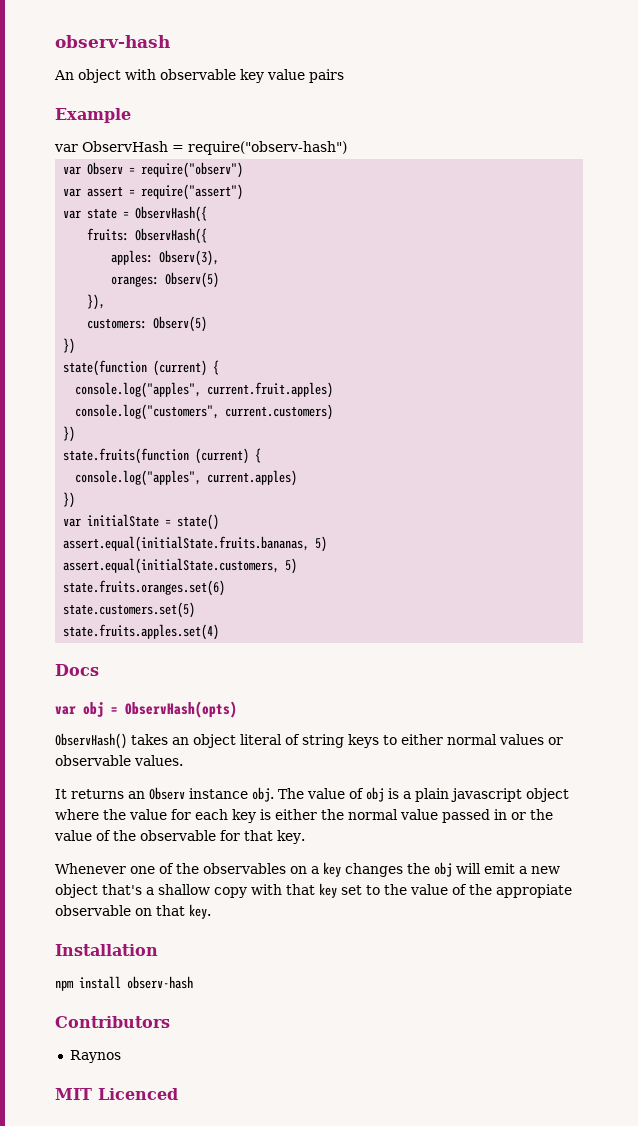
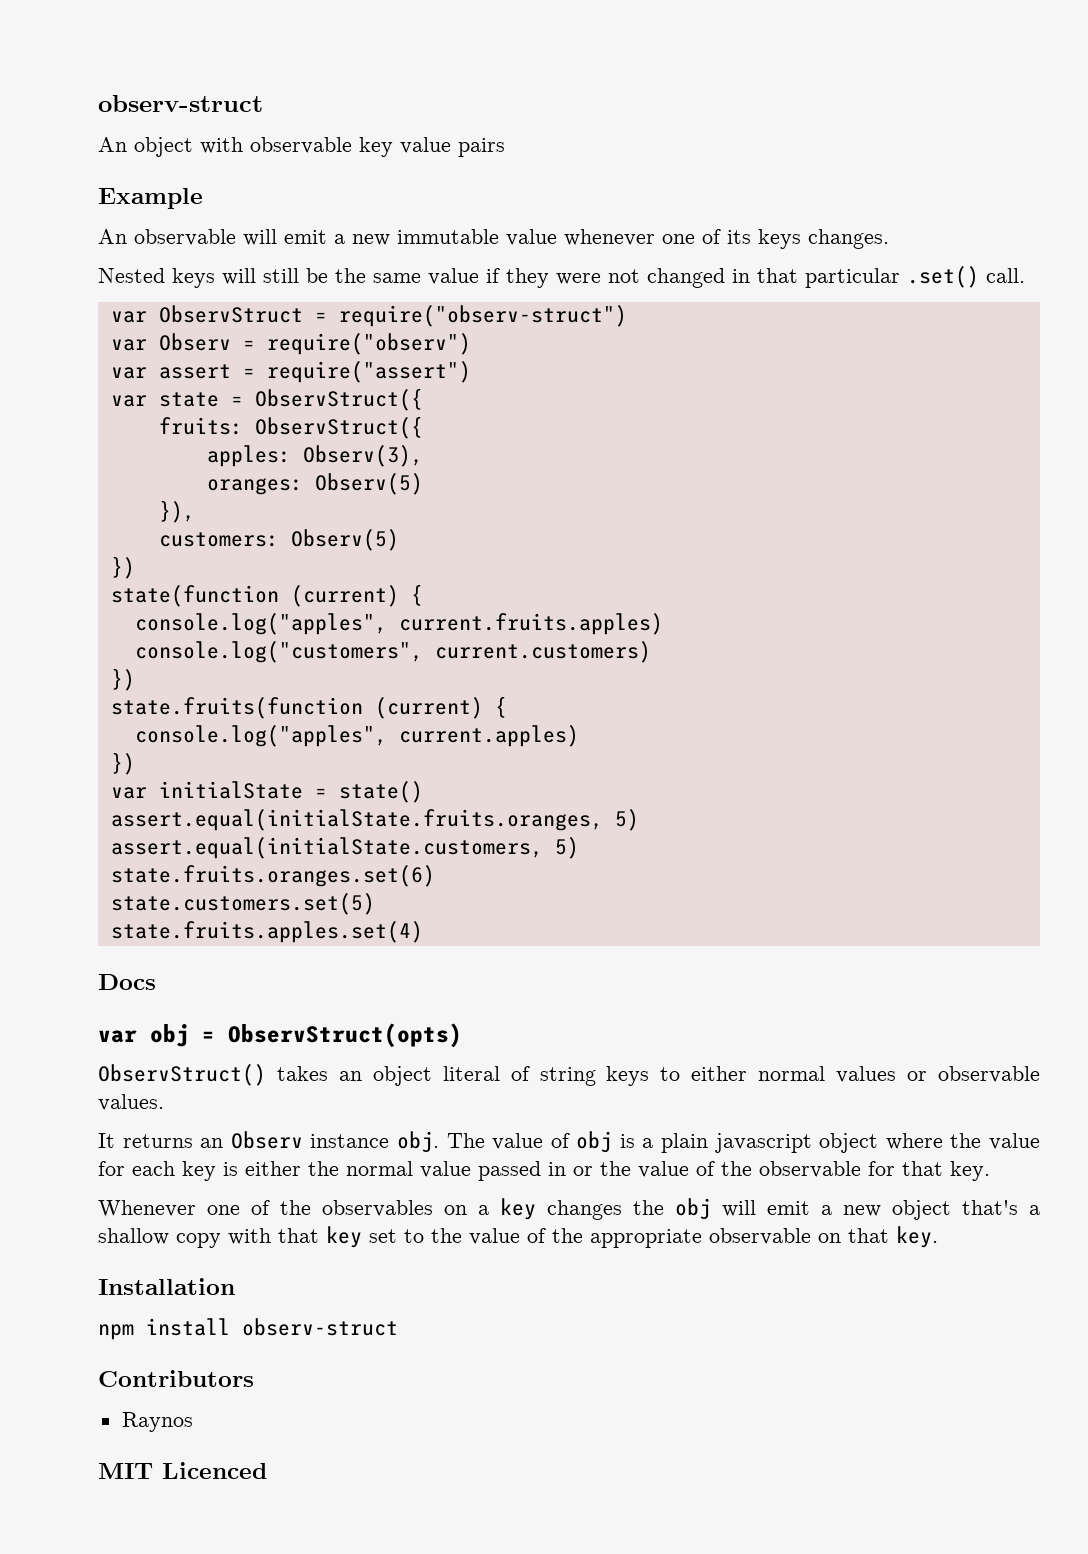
[55,35,170,48] observ-hash -> [98,95,263,112] observ-struct
[54,141,347,155] var ObservHash = require("observ-hash") -> [98,229,889,249] [98,266,1025,288] [110,305,627,327] An observable will emit a new immutable value whenever one of its keys changes. // Nested keys will still be the same value if they were not changed in that particular .set() call. // var ObservStruct = require("observ-struct")
[135,206,208,222] ObservHash({ -> [254,388,423,411] ObservStruct({
[135,228,208,244] ObservHash({ -> [254,416,423,439] ObservStruct({
[207,382,334,398] current.fruit.apples) -> [398,613,663,635] current.fruits.apples)
[63,536,310,552] assert.equal(initialState.fruits.bananas, -> [110,809,603,831] assert.equal(initialState.fruits.oranges,
[125,701,237,718] [55,733,127,749] ObservHash(opts) // ObservHash() -> [228,1023,462,1048] [98,1064,266,1086] ObservStruct(opts) // ObservStruct()
[496,884,572,898] appropiate -> [590,1229,702,1248] appropriate
[127,976,193,989] observ-hash -> [242,1318,398,1336] observ-struct

